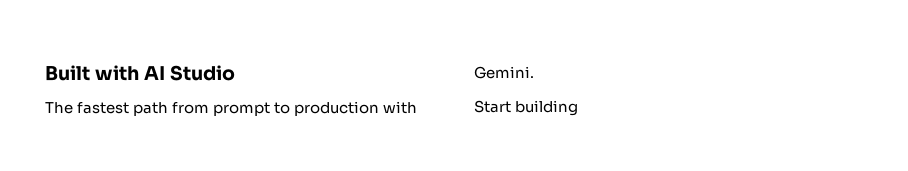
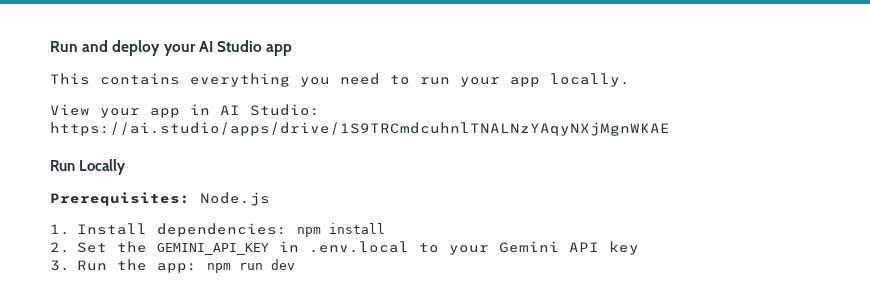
[45,65,236,81] [45,101,418,116] [474,66,534,79] [474,100,579,116] Built with AI Studio // The fastest path from prompt to production with Gemini. // Start building -> [50,40,293,56] [50,73,630,87] [50,104,320,118] [50,122,670,136] [50,159,127,175] [50,192,270,206] [50,223,385,237] [50,241,639,255] [50,259,295,273] Run and deploy your AI Studio app // This contains everything you need to run your app locally. // View your app in AI Studio: https://ai.studio/apps/drive/1S9TRCmdcuhnlTNALNzYAqyNXjMgnWKAE // Run Locally // Prerequisites: Node.js // 1. Install dependencies: npm install // 2. Set the GEMINI_API_KEY in .env.local to your Gemini API key // 3. Run the app: npm run dev

